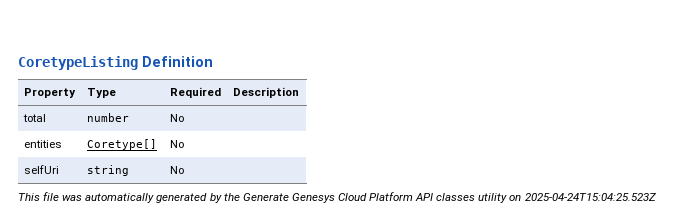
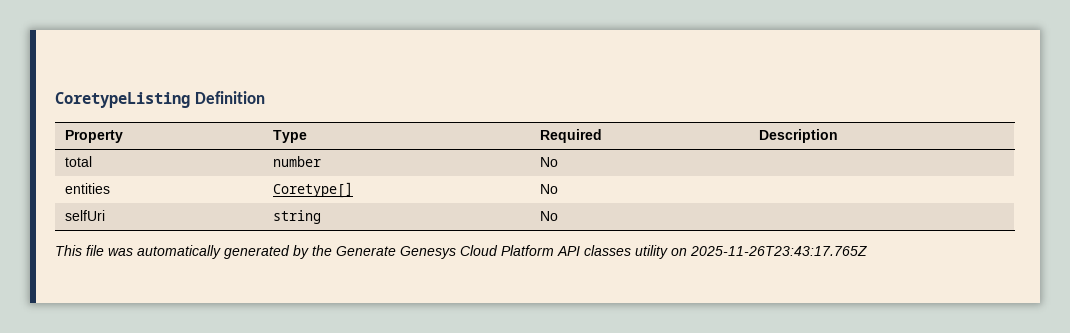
[524,193,656,201] 2025-04-24T15:04:25.523Z -> [690,246,867,256] 2025-11-26T23:43:17.765Z

